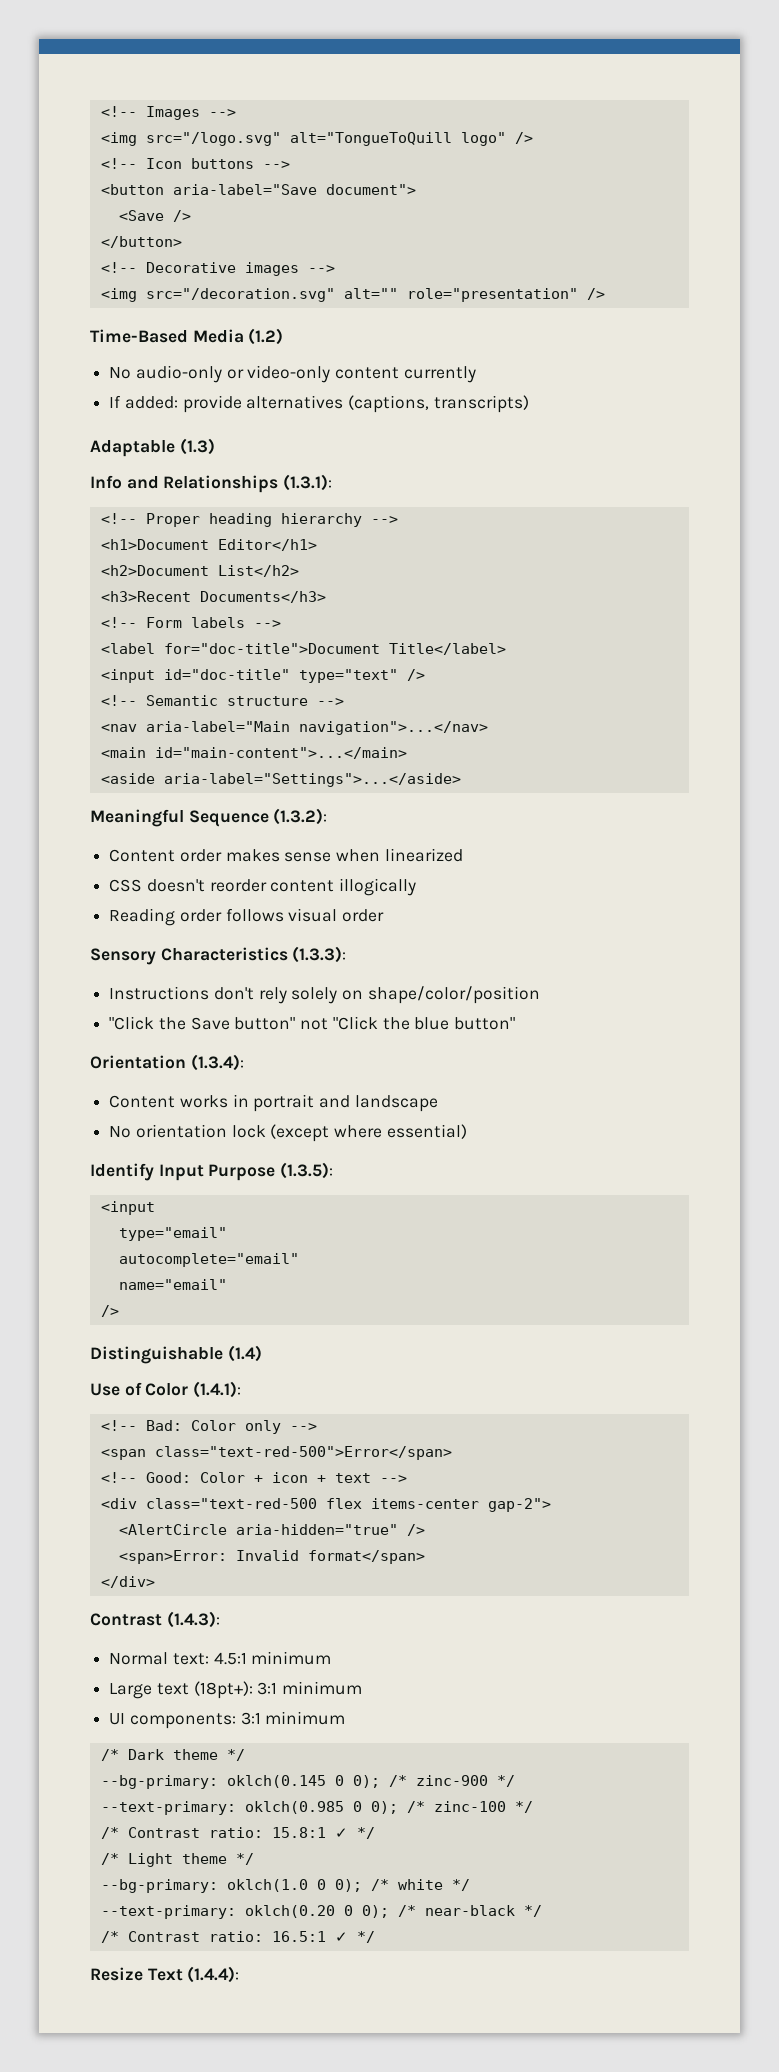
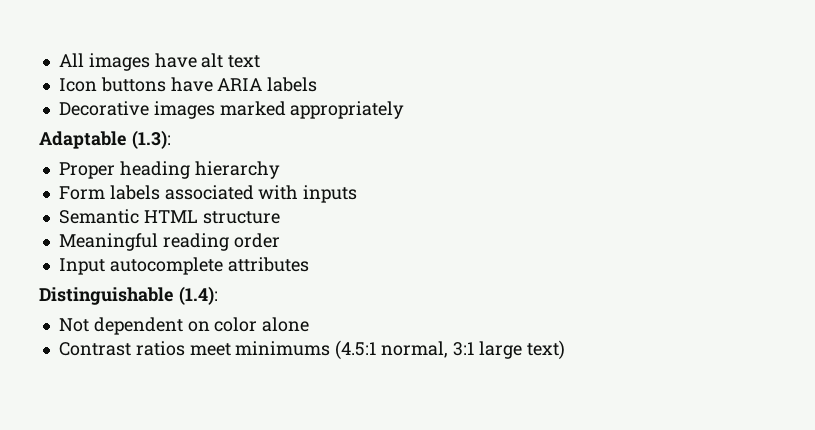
[100,106,236,120] [100,132,533,146] [100,158,290,169] [100,184,416,195] [118,210,191,222] [100,236,182,248] [100,262,335,276] [100,288,605,302] [90,328,284,345] [109,365,476,383] [109,395,529,413] [90,438,215,457] [90,474,333,493] [100,513,398,527] [100,539,317,551] [100,565,299,577] [100,591,326,603] [100,617,281,628] [100,643,506,655] [100,669,425,683] [100,695,344,706] [100,721,488,735] [100,747,407,759] [100,773,461,787] [90,808,328,827] [109,848,463,862] [109,878,417,896] [109,908,385,926] [90,946,347,965] [109,986,540,1004] [109,1016,516,1030] [90,1054,244,1071] [109,1094,438,1112] [109,1124,467,1142] [90,1162,334,1181] [100,1201,155,1215] [118,1227,227,1241] [118,1253,299,1267] [118,1279,227,1290] [100,1305,119,1317] [90,1345,262,1364] [90,1381,242,1398] [100,1420,317,1434] [100,1446,452,1460] [100,1472,407,1483] [100,1498,551,1512] [118,1524,425,1536] [118,1550,425,1564] [100,1576,155,1588] [90,1611,220,1628] [109,1651,332,1665] [109,1681,363,1699] [109,1711,346,1729] [100,1749,245,1761] [100,1775,515,1789] [100,1801,533,1815] [100,1827,375,1839] [100,1853,254,1867] [100,1879,470,1893] [100,1905,542,1919] [100,1931,375,1943] [90,1966,240,1983] <!-- Images --> // <img src="/logo.svg" alt="TongueToQuill logo" /> // <!-- Icon buttons --> // <button aria-label="Save document"> // <Save /> // </button> // <!-- Decorative images --> // <img src="/decoration.svg" alt="" role="presentation" /> // Time-Based Media (1.2) // No audio-only or video-only content currently // If added: provide alternatives (captions, transcripts) // Adaptable (1.3) // Info and Relationships (1.3.1): // <!-- Proper heading hierarchy --> // <h1>Document Editor</h1> // <h2>Document List</h2> // <h3>Recent Documents</h3> // <!-- Form labels --> // <label for="doc-title">Document Title</label> // <input id="doc-title" type="text" /> // <!-- Semantic structure --> // <nav aria-label="Main navigation">...</nav> // <main id="main-content">...</main> // <aside aria-label="Settings">...</aside> // Meaningful Sequence (1.3.2): // Content order makes sense when linearized // CSS doesn't reorder content illogically // Reading order follows visual order // Sensory Characteristics (1.3.3): // Instructions don't rely solely on shape/color/position // "Click the Save button" not "Click the blue button" // Orientation (1.3.4): // Content works in portrait and landscape // No orientation lock (except where essential) // Identify Input Purpose (1.3.5): // <input // type="email" // autocomplete="email" // name="email" // /> // Distinguishable (1.4) // Use of Color (1.4.1): // <!-- Bad: Color only --> // <span class="text-red-500">Error</span> // <!-- Good: Color + icon + text --> // <div class="text-red-500 flex items-center gap-2"> // <AlertCircle aria-hidden="true" /> // <span>Error: Invalid format</span> // </div> // Contrast (1.4.3): // Normal text: 4.5:1 minimum // Large text (18pt+): 3:1 minimum // UI components: 3:1 minimum // /* Dark theme */ // --bg-primary: oklch(0.145 0 0); /* zinc-900 */ // --text-primary: oklch(0.985 0 0); /* zinc-100 */ // /* Contrast ratio: 15.8:1 ✓ */ // /* Light theme */ // --bg-primary: oklch(1.0 0 0); /* white */ // --text-primary: oklch(0.20 0 0); /* near-black */ // /* Contrast ratio: 16.5:1 ✓ */ // Resize Text (1.4.4): -> [58,53,261,71] [58,77,318,92] [58,101,405,119] [39,130,171,149] [58,161,280,179] [58,185,358,203] [58,209,280,224] [58,233,280,251] [58,257,309,275] [39,286,218,305] [58,317,310,335] [58,340,565,360] All images have alt text // Icon buttons have ARIA labels // Decorative images marked appropriately // Adaptable (1.3): // Proper heading hierarchy // Form labels associated with inputs // Semantic HTML structure // Meaningful reading order // Input autocomplete attributes // Distinguishable (1.4): // Not dependent on color alone // Contrast ratios meet minimums (4.5:1 normal, 3:1 large text)

